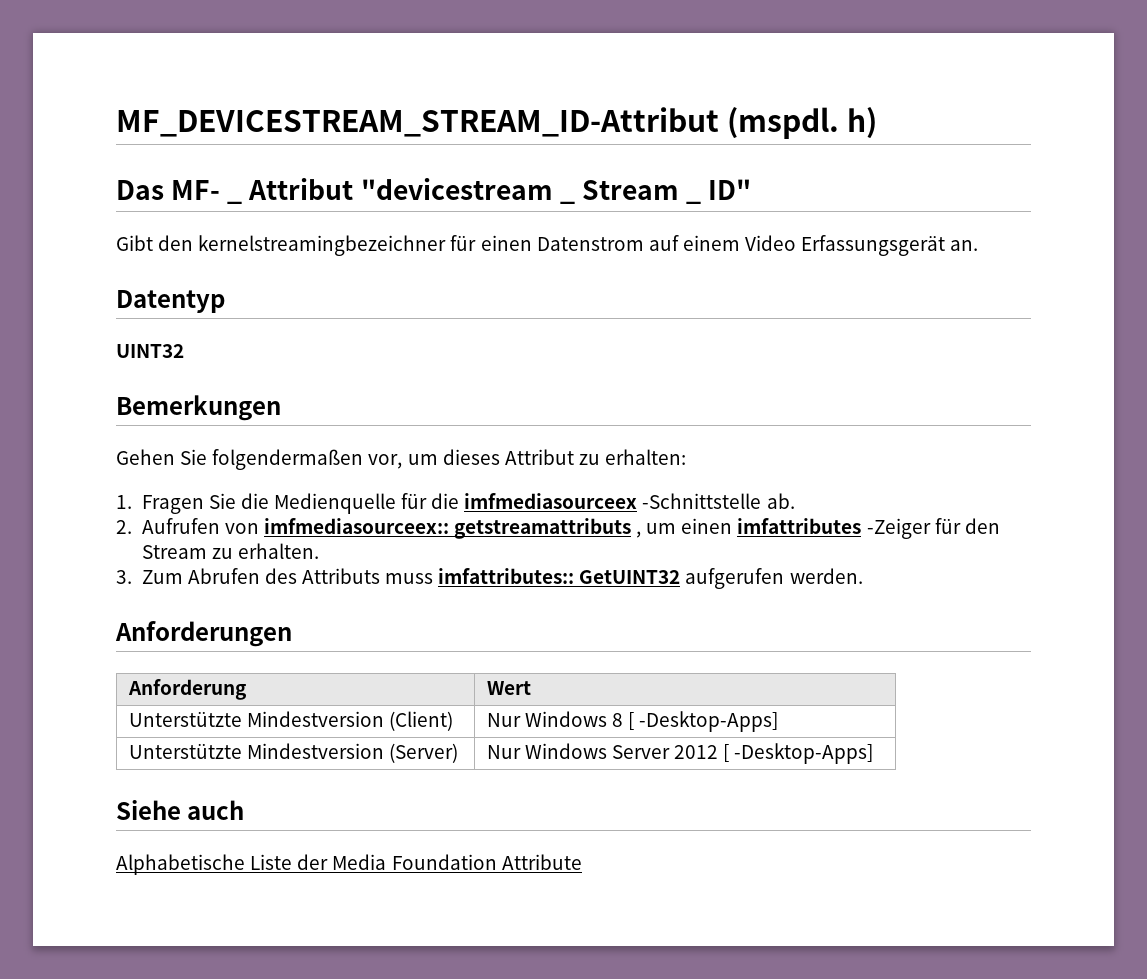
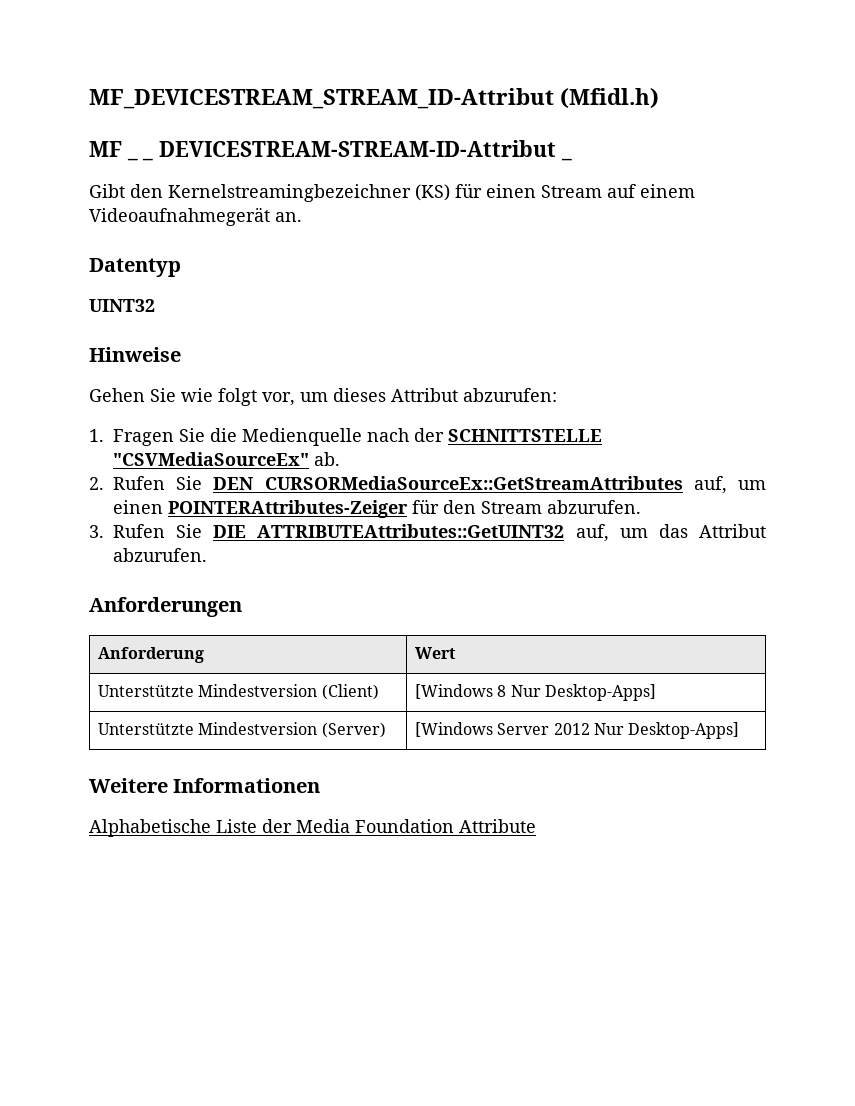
[727,107,878,139] [116,180,221,200] [227,200,243,204] [248,178,553,200] [559,200,575,204] [581,180,679,200] [686,200,702,204] [708,179,752,200] (mspdl. h) // Das MF- _ Attribut "devicestream _ Stream _ ID" -> [560,88,659,109] [89,141,122,157] [126,157,154,161] [159,140,557,157] [560,157,572,161] (Mfidl.h) // MF _ _ DEVICESTREAM-STREAM-ID-Attribut _
[198,235,447,256] kernelstreamingbezeichner -> [168,184,450,202] Kernelstreamingbezeichner (KS)
[536,237,644,251] Datenstrom -> [541,185,602,198] Stream
[745,235,946,256] Video Erfassungsgerät -> [89,207,270,226] Videoaufnahmegerät
[116,395,281,421] Bemerkungen -> [89,347,181,362] Hinweise
[212,449,364,470] folgendermaßen -> [181,388,257,406] wie folgt
[578,449,687,465] zu erhalten: -> [463,388,557,402] abzurufen:
[401,493,795,509] [116,518,931,539] für die imfmediasourceex -Schnittstelle ab. // 2. Aufrufen von imfmediasourceex:: getstreamattributs , um einen imfattributes -Zeiger -> [367,428,602,442] [113,452,340,466] [89,476,767,494] [113,500,408,518] nach der SCHNITTSTELLE "CSVMediaSourceEx" ab. // 2. Rufen Sie DEN CURSORMediaSourceEx::GetStreamAttributes auf, um einen POINTERAttributes-Zeiger
[211,543,319,559] zu erhalten. -> [547,500,641,514] abzurufen.
[141,568,863,589] Zum Abrufen des Attributs muss imfattributes:: GetUINT32 aufgerufen werden. -> [113,524,766,542] [113,548,207,562] Rufen Sie DIE ATTRIBUTEAttributes::GetUINT32 auf, um das Attribut abzurufen.
[486,711,779,732] [128,743,458,763] [486,743,874,764] [116,800,245,820] Nur Windows 8 [ -Desktop-Apps] // Unterstützte Mindestversion (Server) | Nur Windows Server 2012 [ -Desktop-Apps] // Siehe auch -> [414,684,656,701] [97,722,386,738] [414,722,740,739] [89,778,321,793] [Windows 8 Nur Desktop-Apps] // Unterstützte Mindestversion (Server) | [Windows Server 2012 Nur Desktop-Apps] // Weitere Informationen

